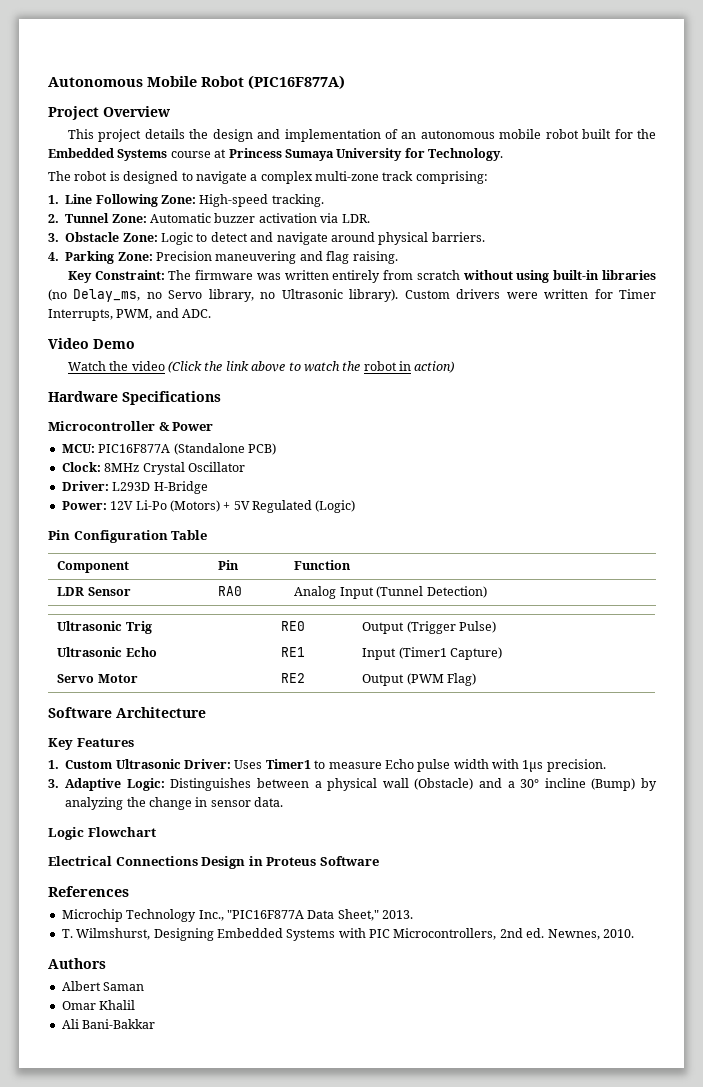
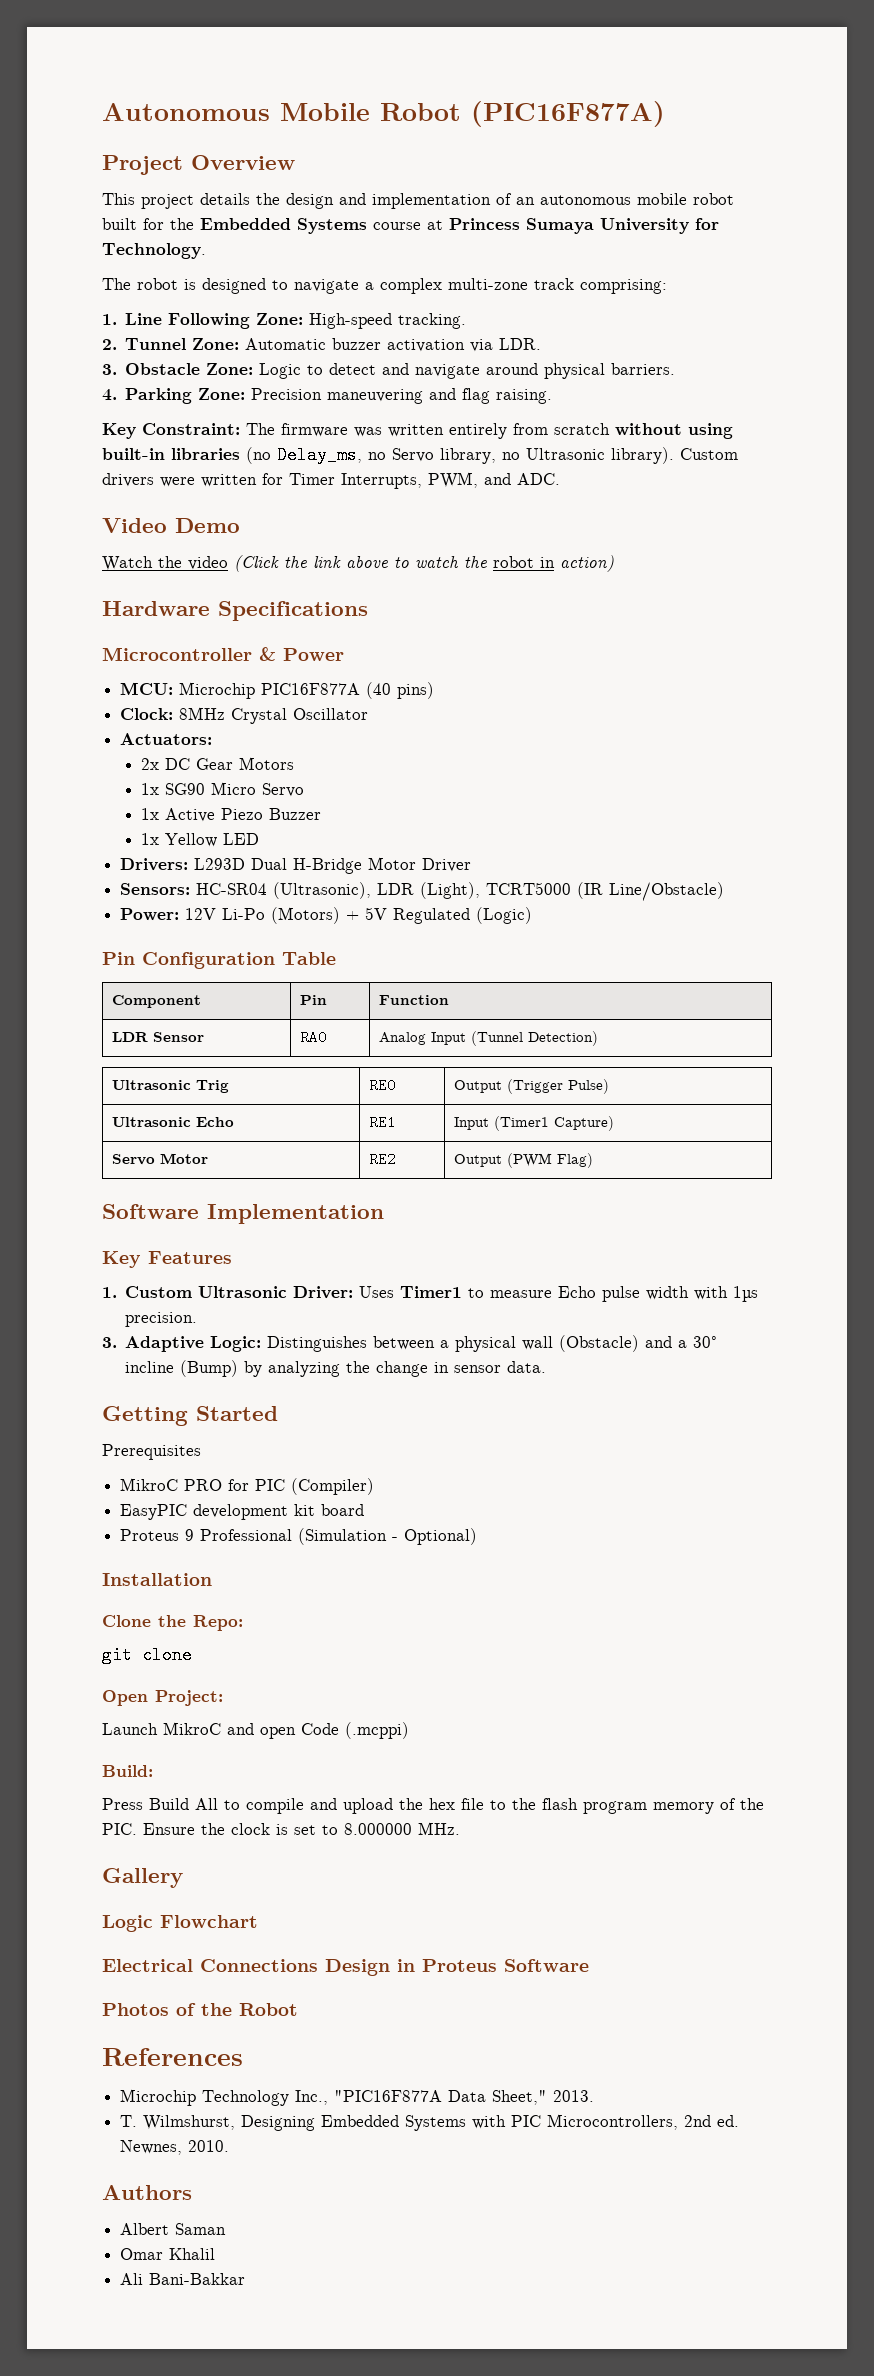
[98,443,276,455] PIC16F877A (Standalone PCB) -> [179,682,435,699] Microchip PIC16F877A (40 pins)
[61,481,208,494] Driver: L293D H-Bridge -> [120,733,213,745] [141,757,295,770] [141,782,305,797] [141,808,322,822] [141,833,260,847] [120,857,472,874] [120,882,725,901] Actuators: // 2x DC Gear Motors // 1x SG90 Micro Servo // 1x Active Piezo Buzzer // 1x Yellow LED // Drivers: L293D Dual H-Bridge Motor Driver // Sensors: HC-SR04 (Ultrasonic), LDR (Light), TCRT5000 (IR Line/Obstacle)
[116,707,206,718] Architecture -> [207,1204,384,1224] Implementation
(284, 802) none -> [102,1406,278,1426] [102,1444,201,1460] [120,1478,375,1495] [120,1504,365,1520] [120,1528,478,1545] [102,1573,212,1586] [102,1615,243,1631] [102,1646,192,1664] [102,1690,223,1706] [102,1722,409,1739] [102,1765,153,1777] [102,1798,764,1814] [102,1822,460,1835] [102,1868,183,1888] // Getting Started // Prerequisites // MikroC PRO for PIC (Compiler) // EasyPIC development kit board // Proteus 9 Professional (Simulation - Optional) // Installation // Clone the Repo: // git clone // Open Project: // Launch MikroC and open Code (.mcppi) // Build: // Press Build All to compile and upload the hex file to the flash program memory of the PIC. Ensure the clock is set to 8.000000 MHz. // Gallery
(379, 861) none -> [102,2003,298,2016] // Photos of the Robot

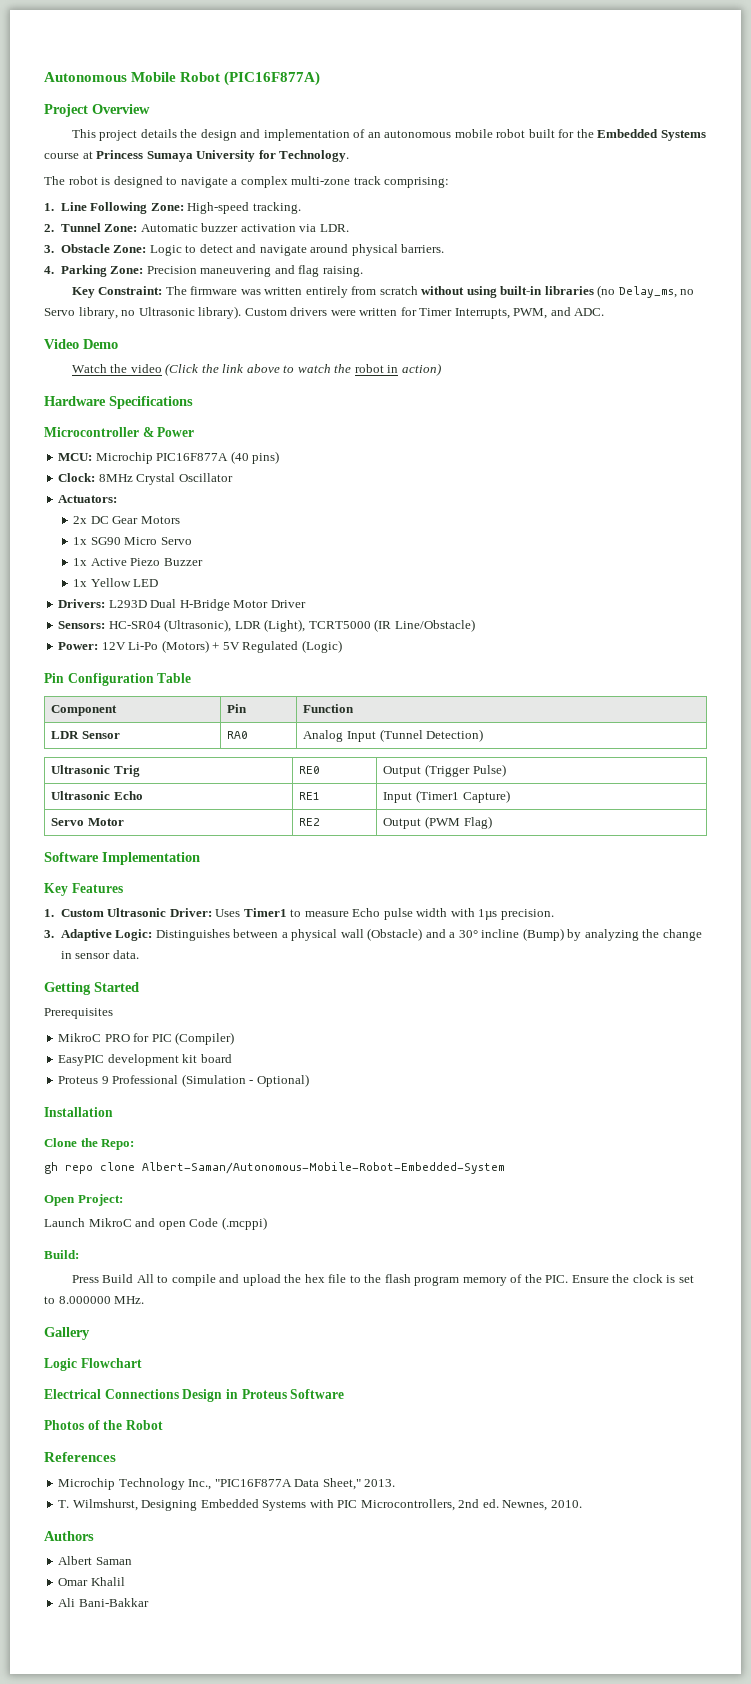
[102,1646,132,1664] git -> [44,1162,93,1174] gh repo
(192, 1655) none -> [142,1162,505,1174] Albert-Saman/Autonomous-Mobile-Robot-Embedded-System

